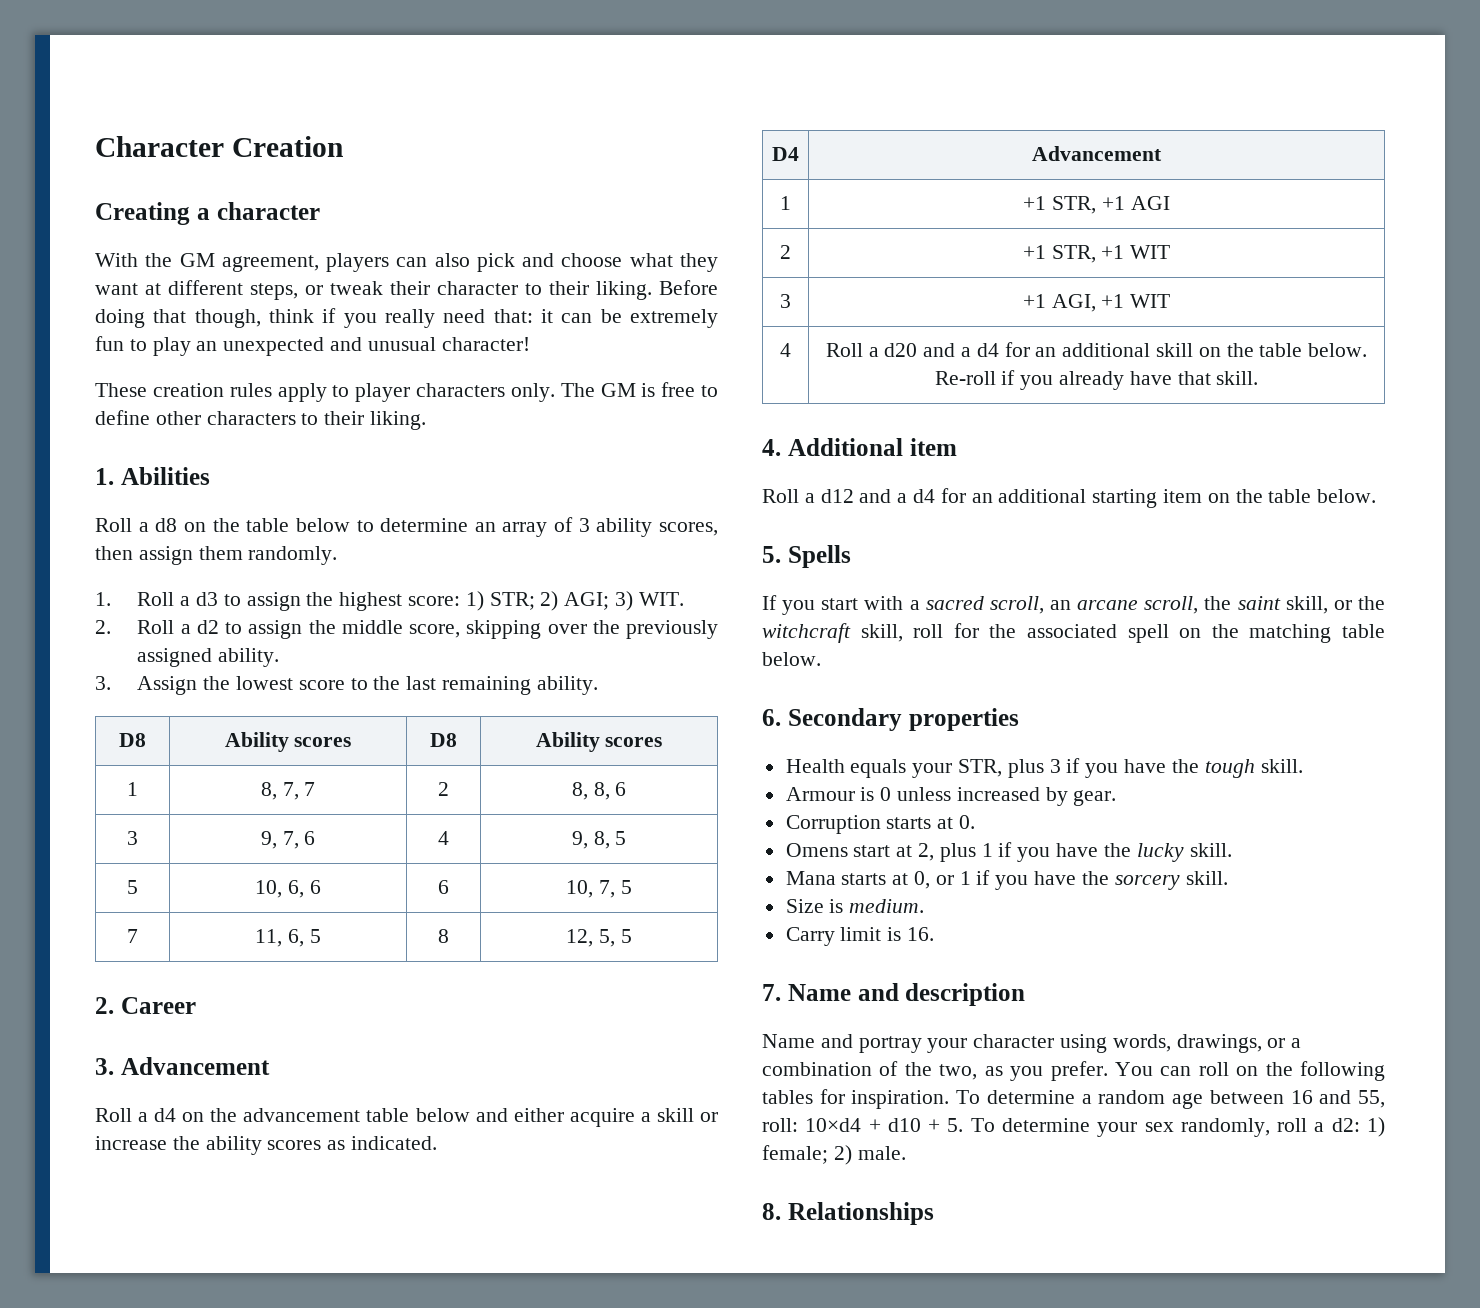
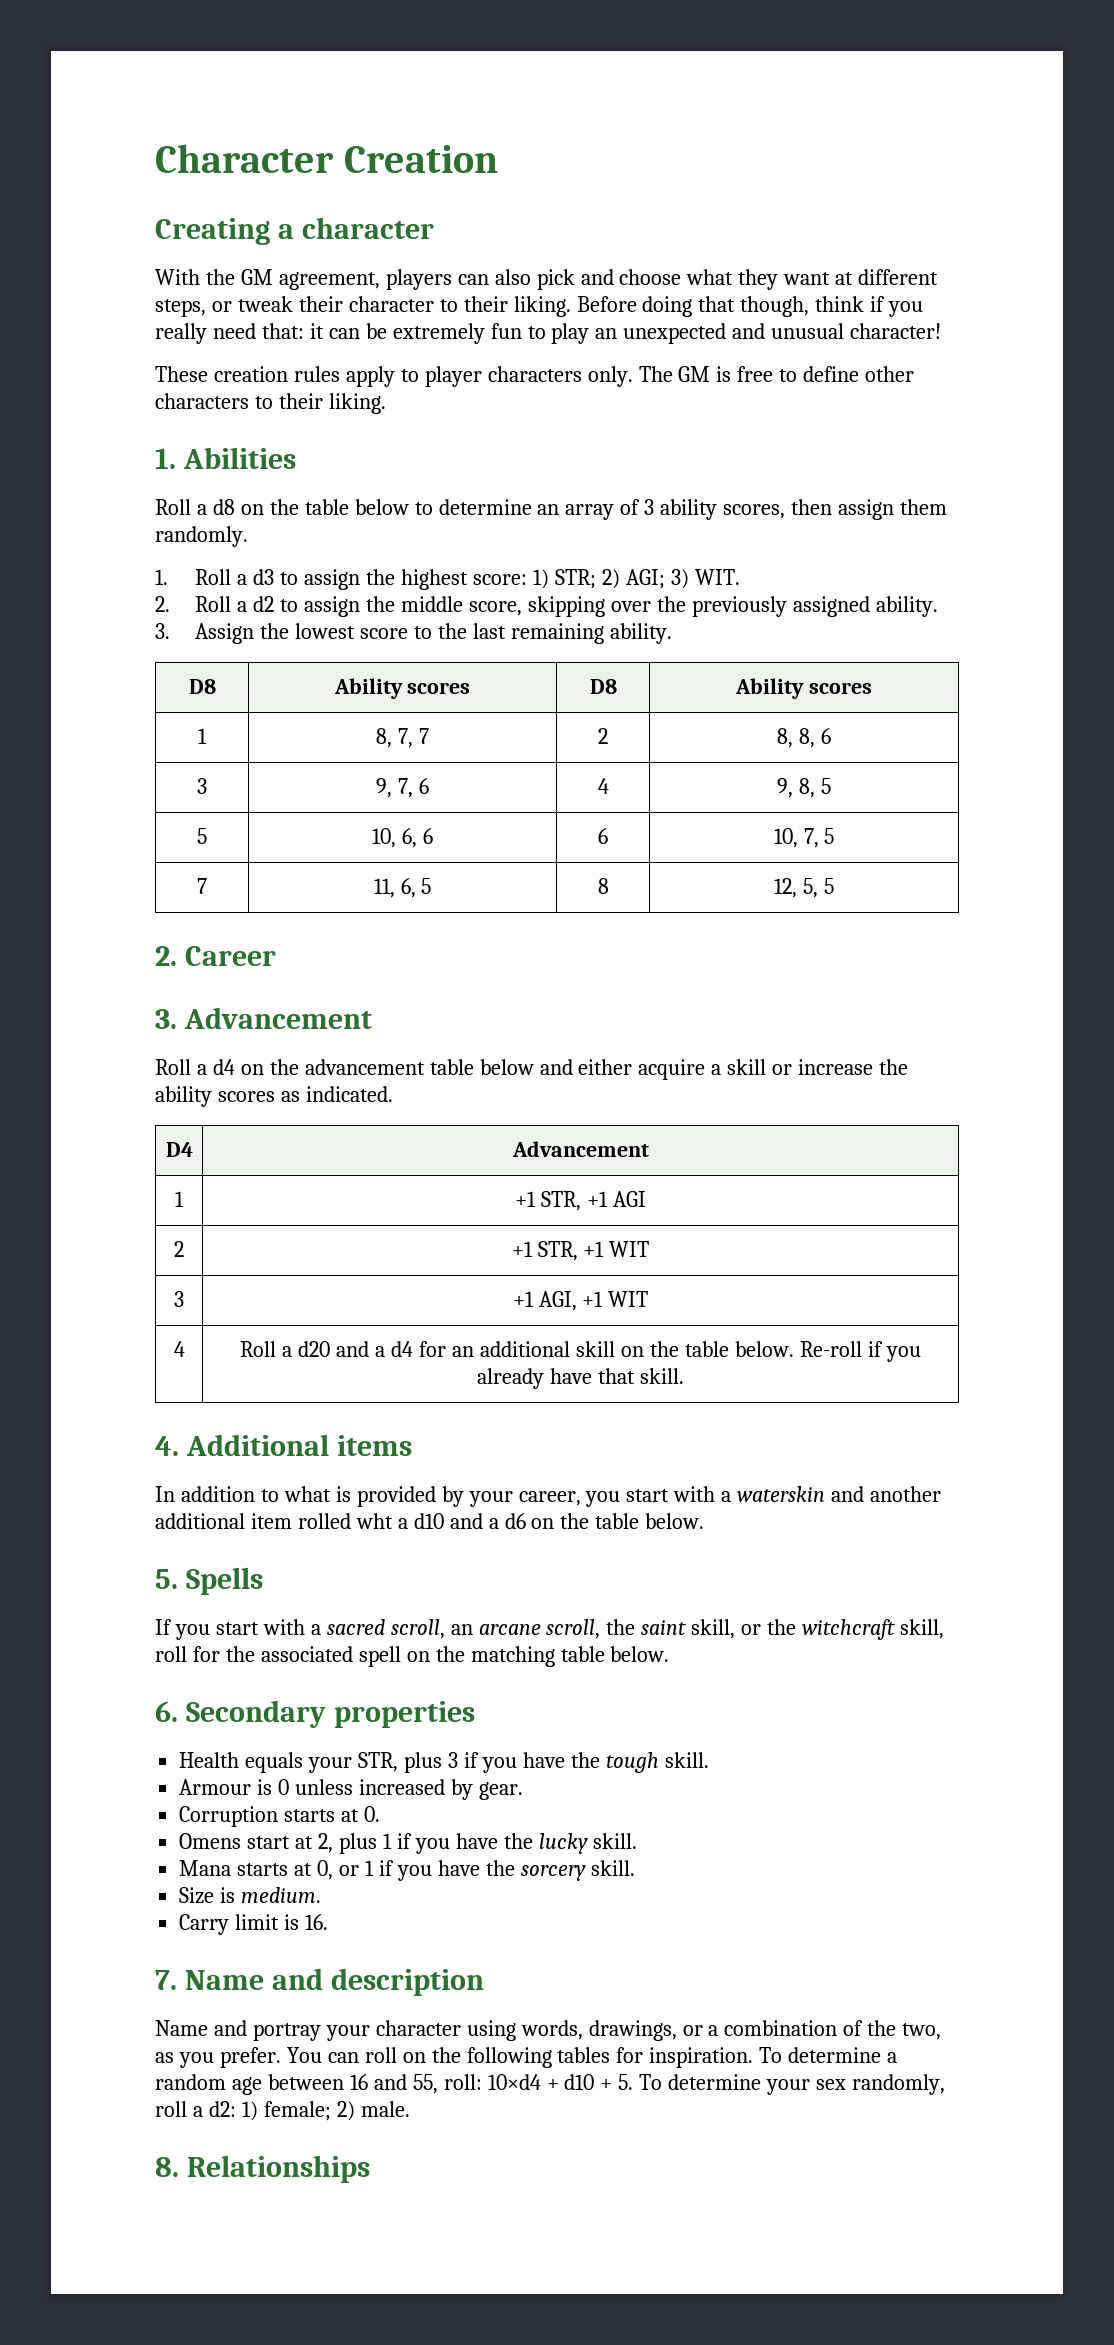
[909,438,957,456] [762,488,1203,508] item // Roll a d12 and a d4 for an additional starting item -> [336,1435,412,1456] [155,1486,942,1507] [155,1513,526,1529] items // In addition to what is provided by your career, you start with a waterskin and another additional item rolled wht a d10 and a d6

